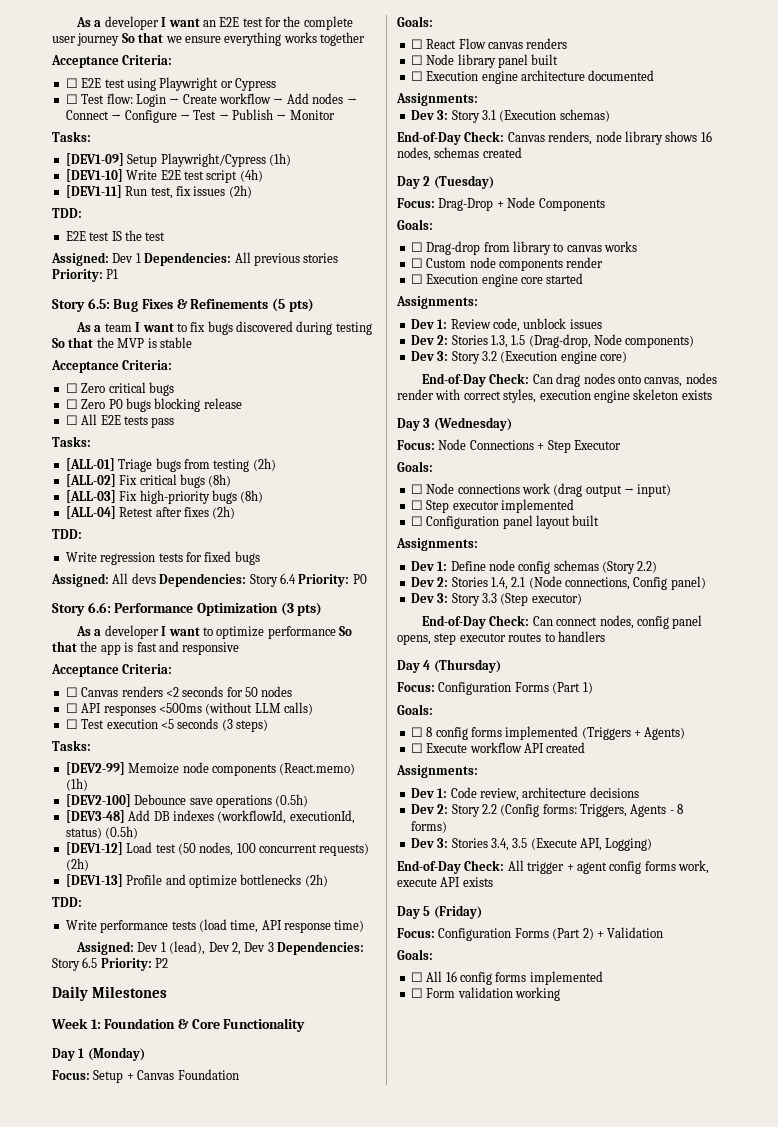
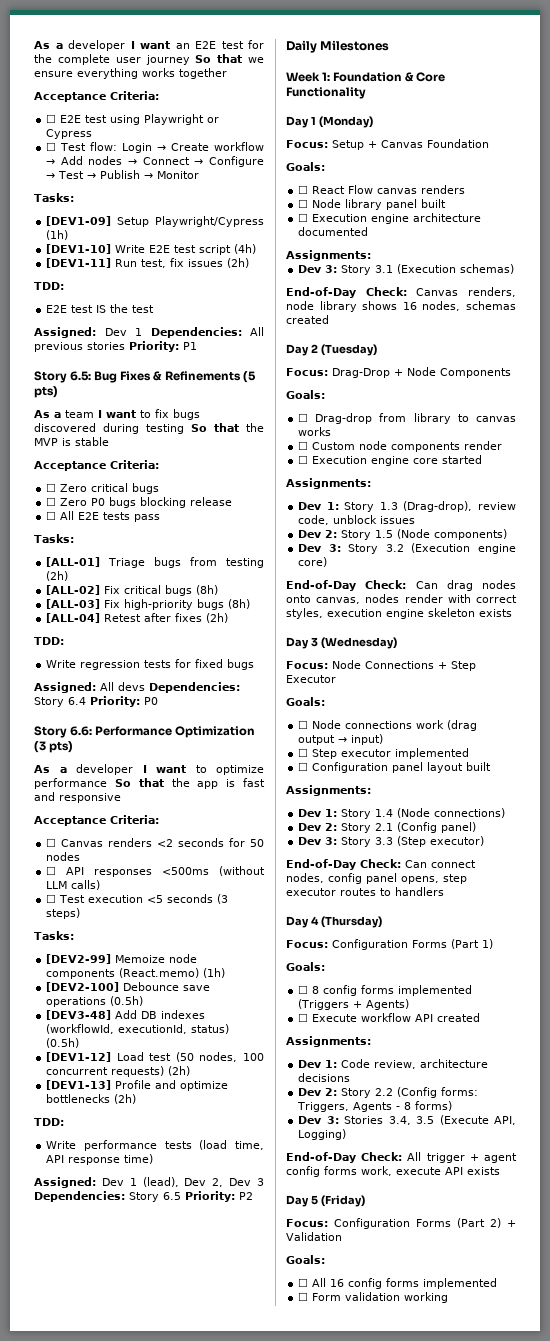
[450,319,491,329] Review -> [344,501,516,512] Story 1.3 (Drag-drop), review
[451,334,622,348] Stories 1.3, 1.5 (Drag-drop, Node -> [341,529,431,540] Story 1.5 (Node
[450,560,658,574] [410,576,668,590] Define node config schemas (Story 2.2) // Dev 2: Stories 1.4, 2.1 (Node connections, Config -> [341,808,506,819] [298,822,438,833] Story 1.4 (Node connections) // Dev 2: Story 2.1 (Config

